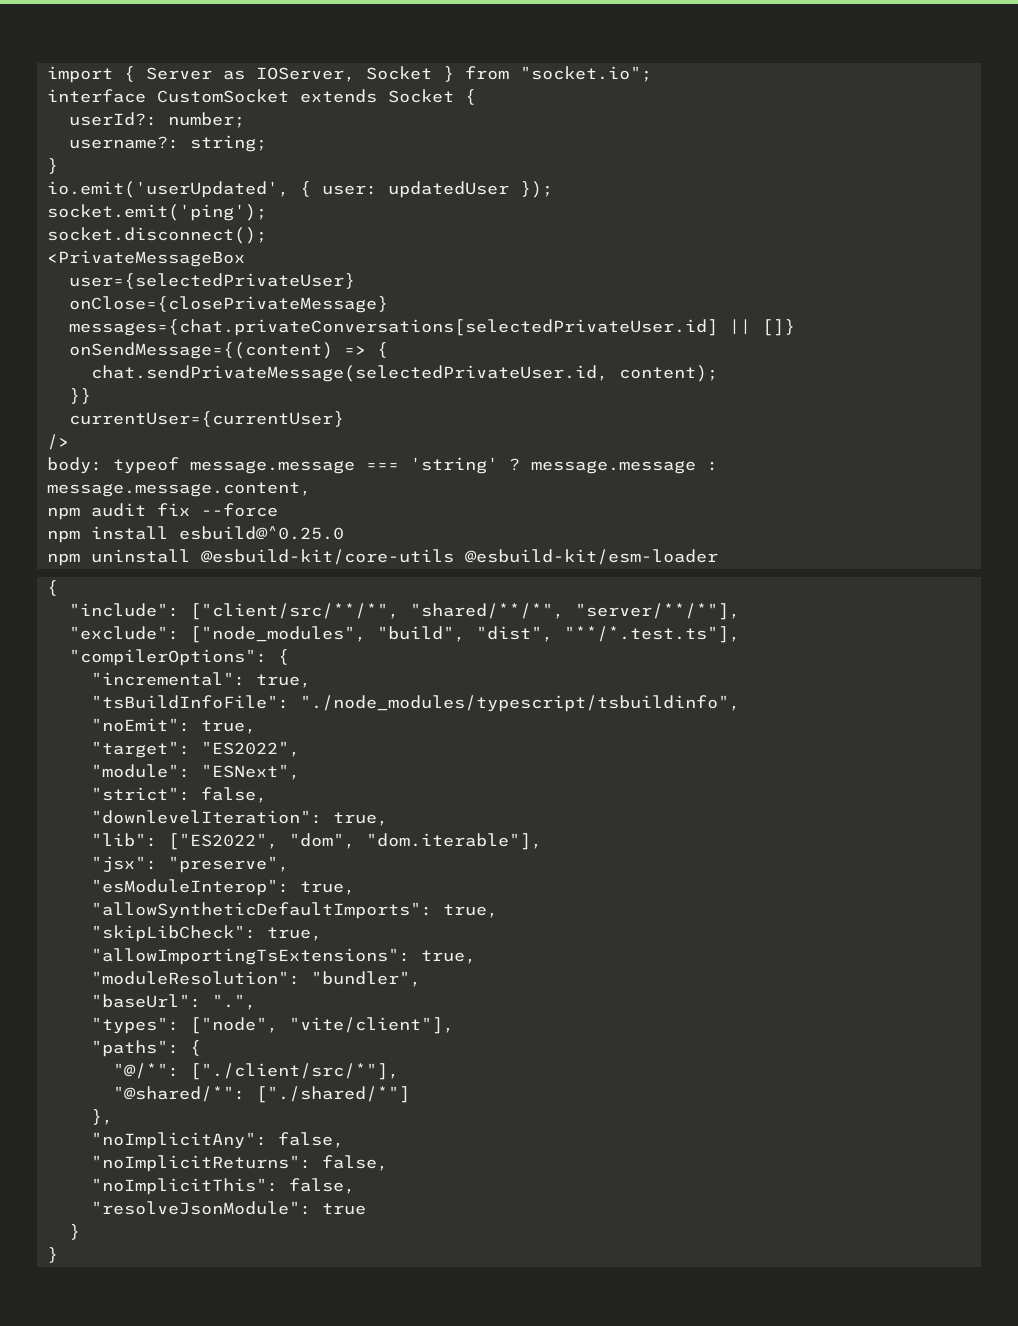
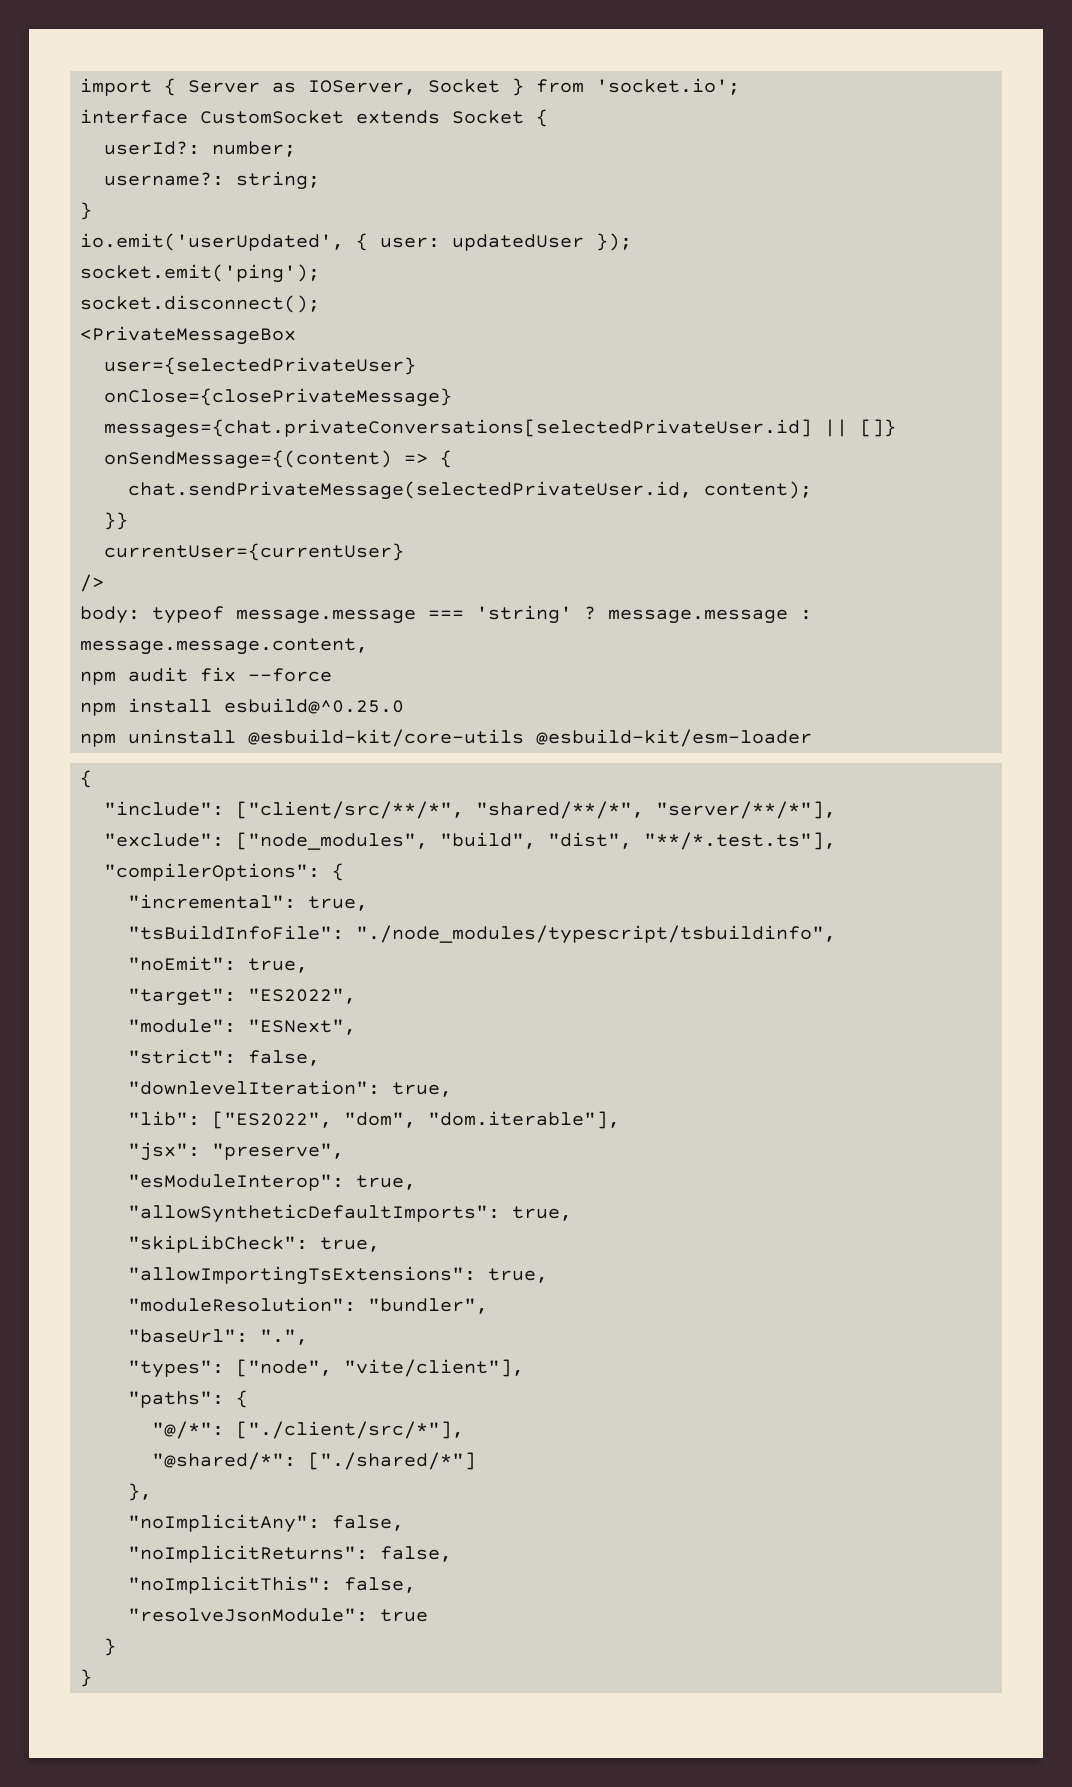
[520,66,653,82] "socket.io"; -> [595,78,740,95] 'socket.io';

